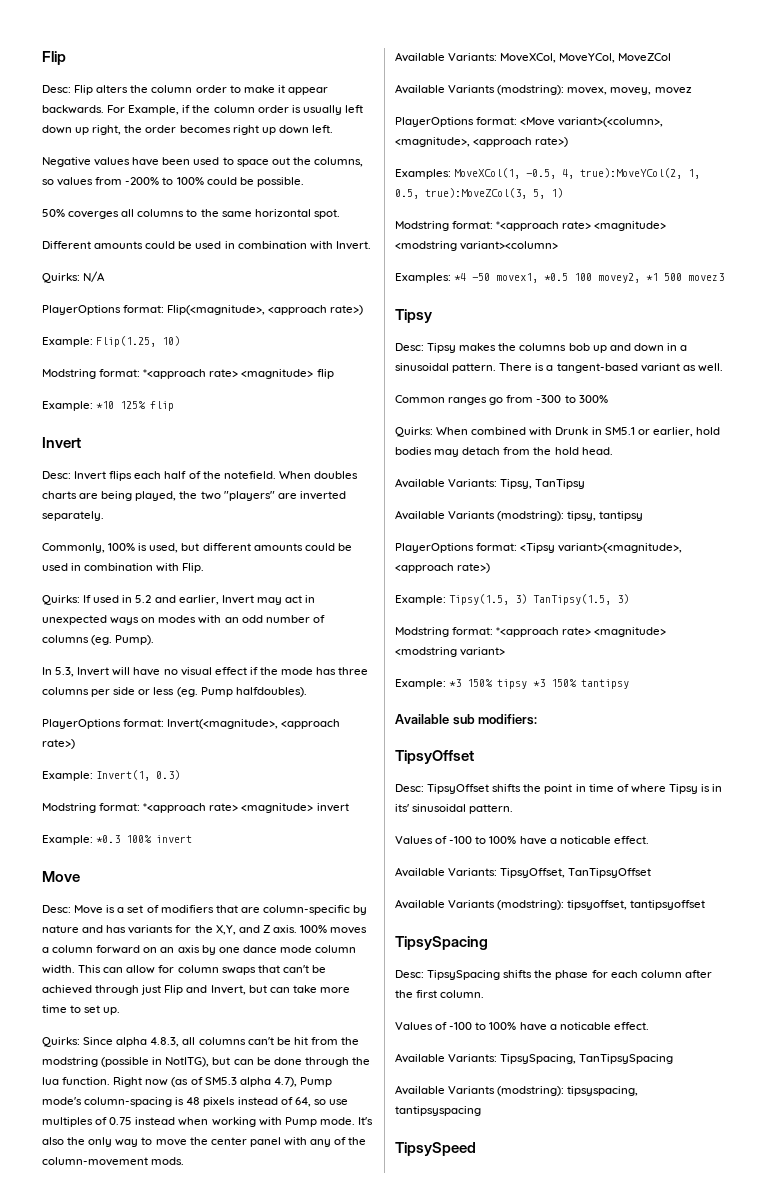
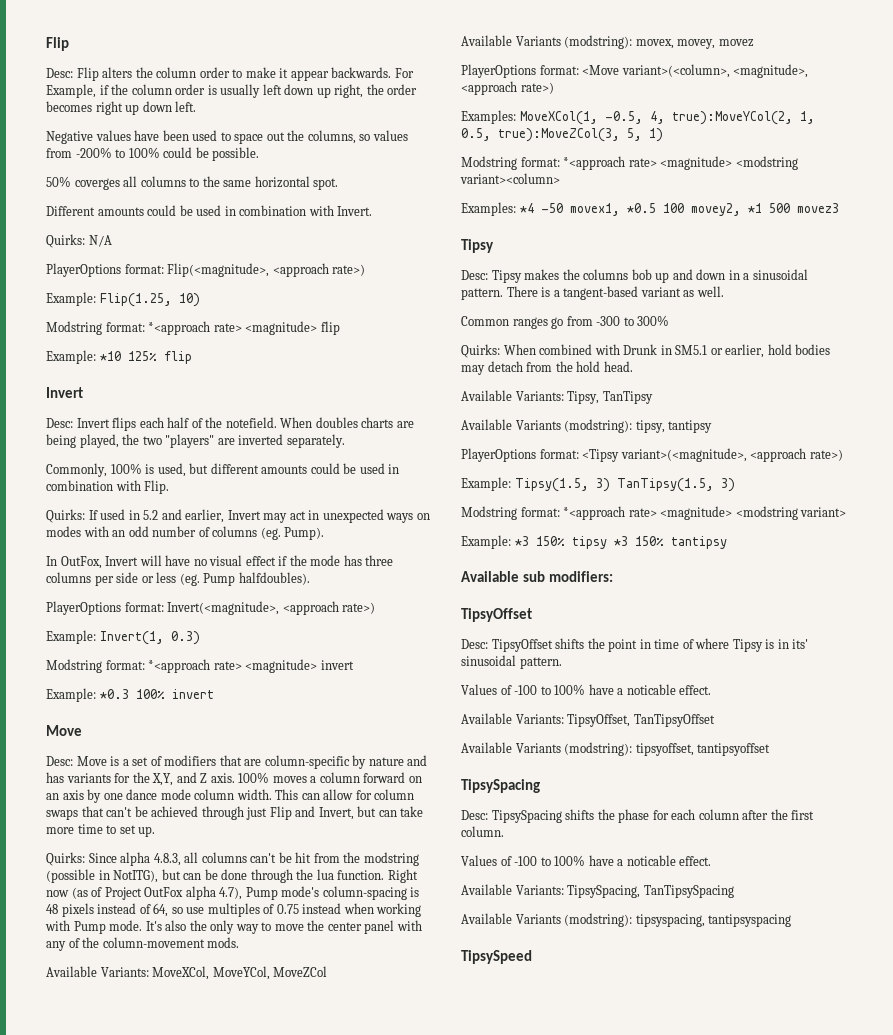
[55,667,75,677] 5.3, -> [60,556,102,569] OutFox,
[204,1077,237,1085] SM5.3 -> [104,887,184,900] Project OutFox

